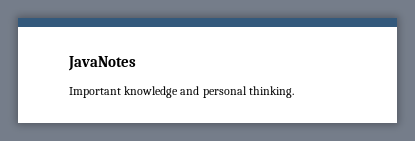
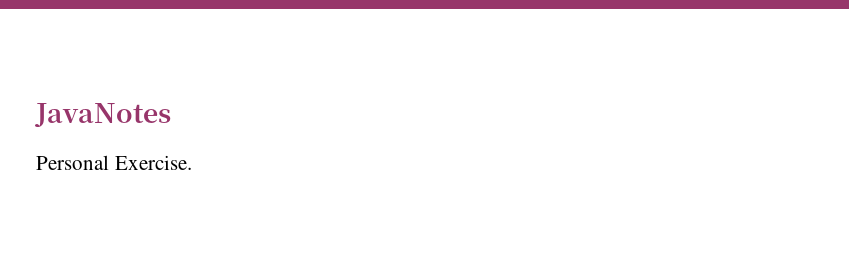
[69,86,294,98] Important knowledge and personal thinking. -> [36,155,192,170] Personal Exercise.

